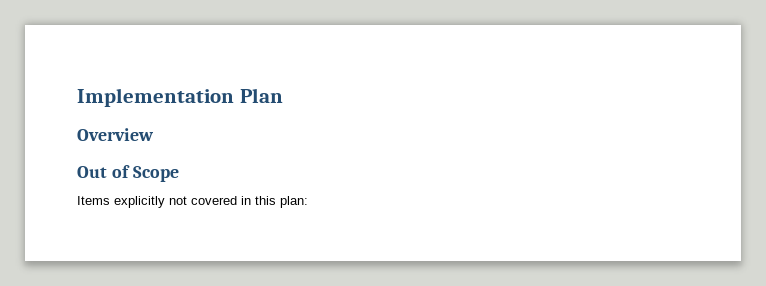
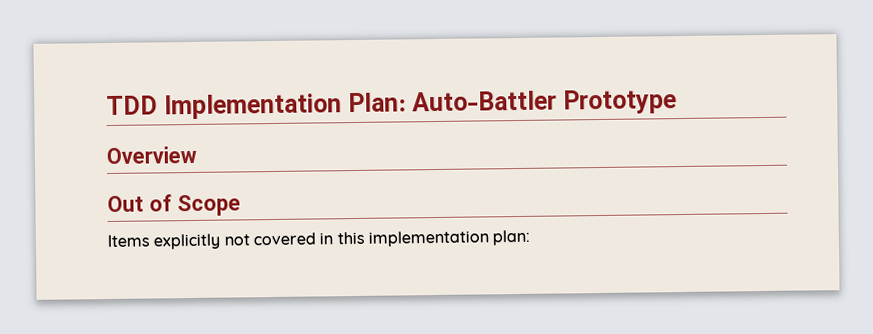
[77,88,283,107] Implementation Plan -> [106,89,677,120] TDD Implementation Plan: Auto-Battler Prototype
(276, 200) none -> [367,230,489,247] implementation

